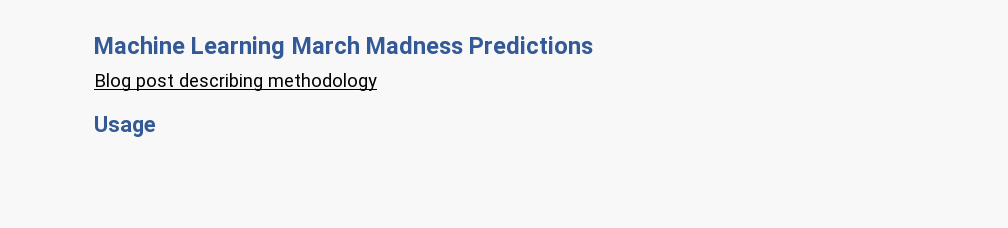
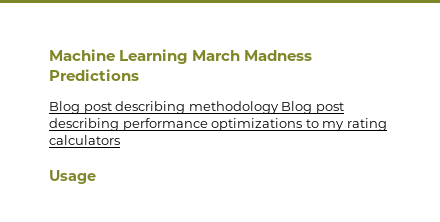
(377, 82) none -> [281,101,344,114] [49,118,387,131] [49,135,120,145] Blog post describing performance optimizations to my rating calculators

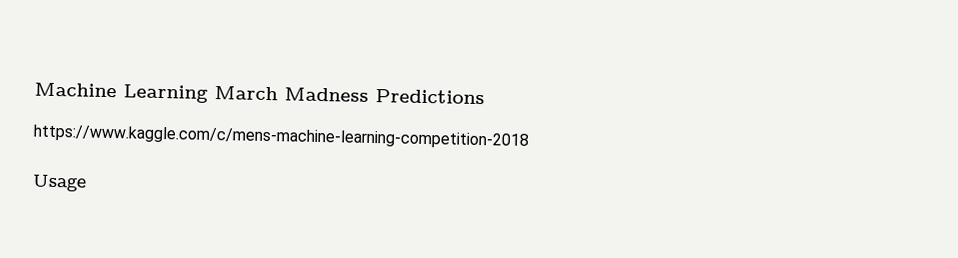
[49,101,344,114] [49,118,387,131] [49,135,120,145] Blog post describing methodology Blog post describing performance optimizations to my rating calculators -> [33,124,529,149] https://www.kaggle.com/c/mens-machine-learning-competition-2018

